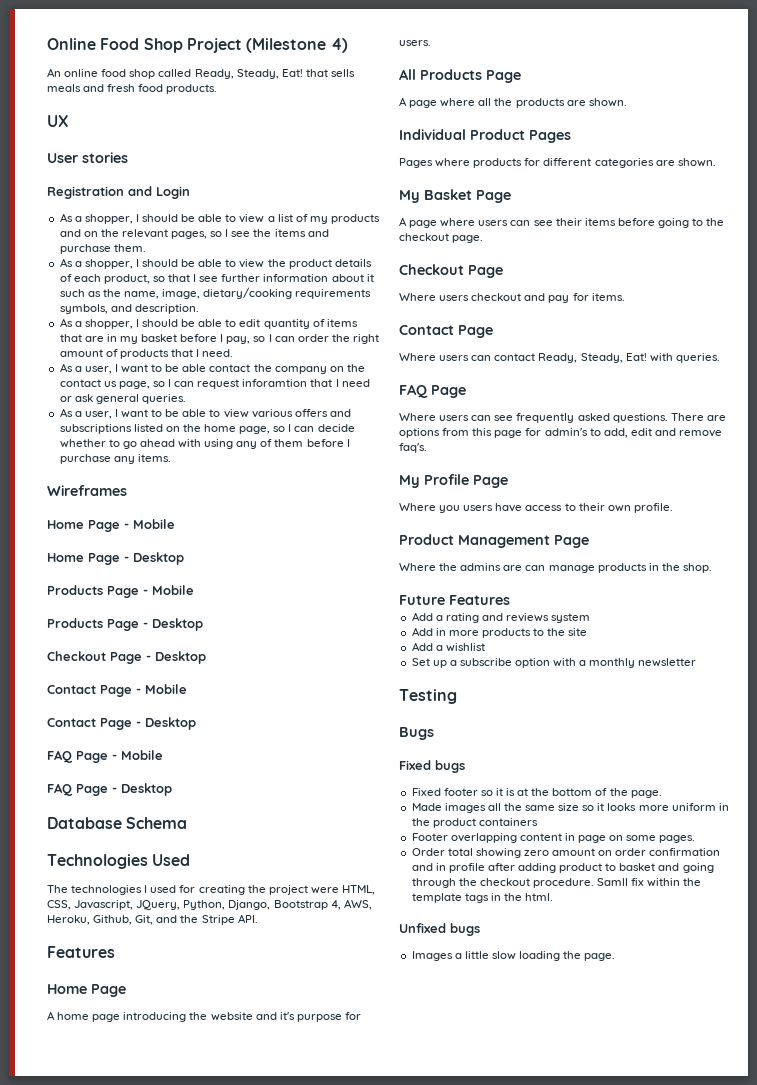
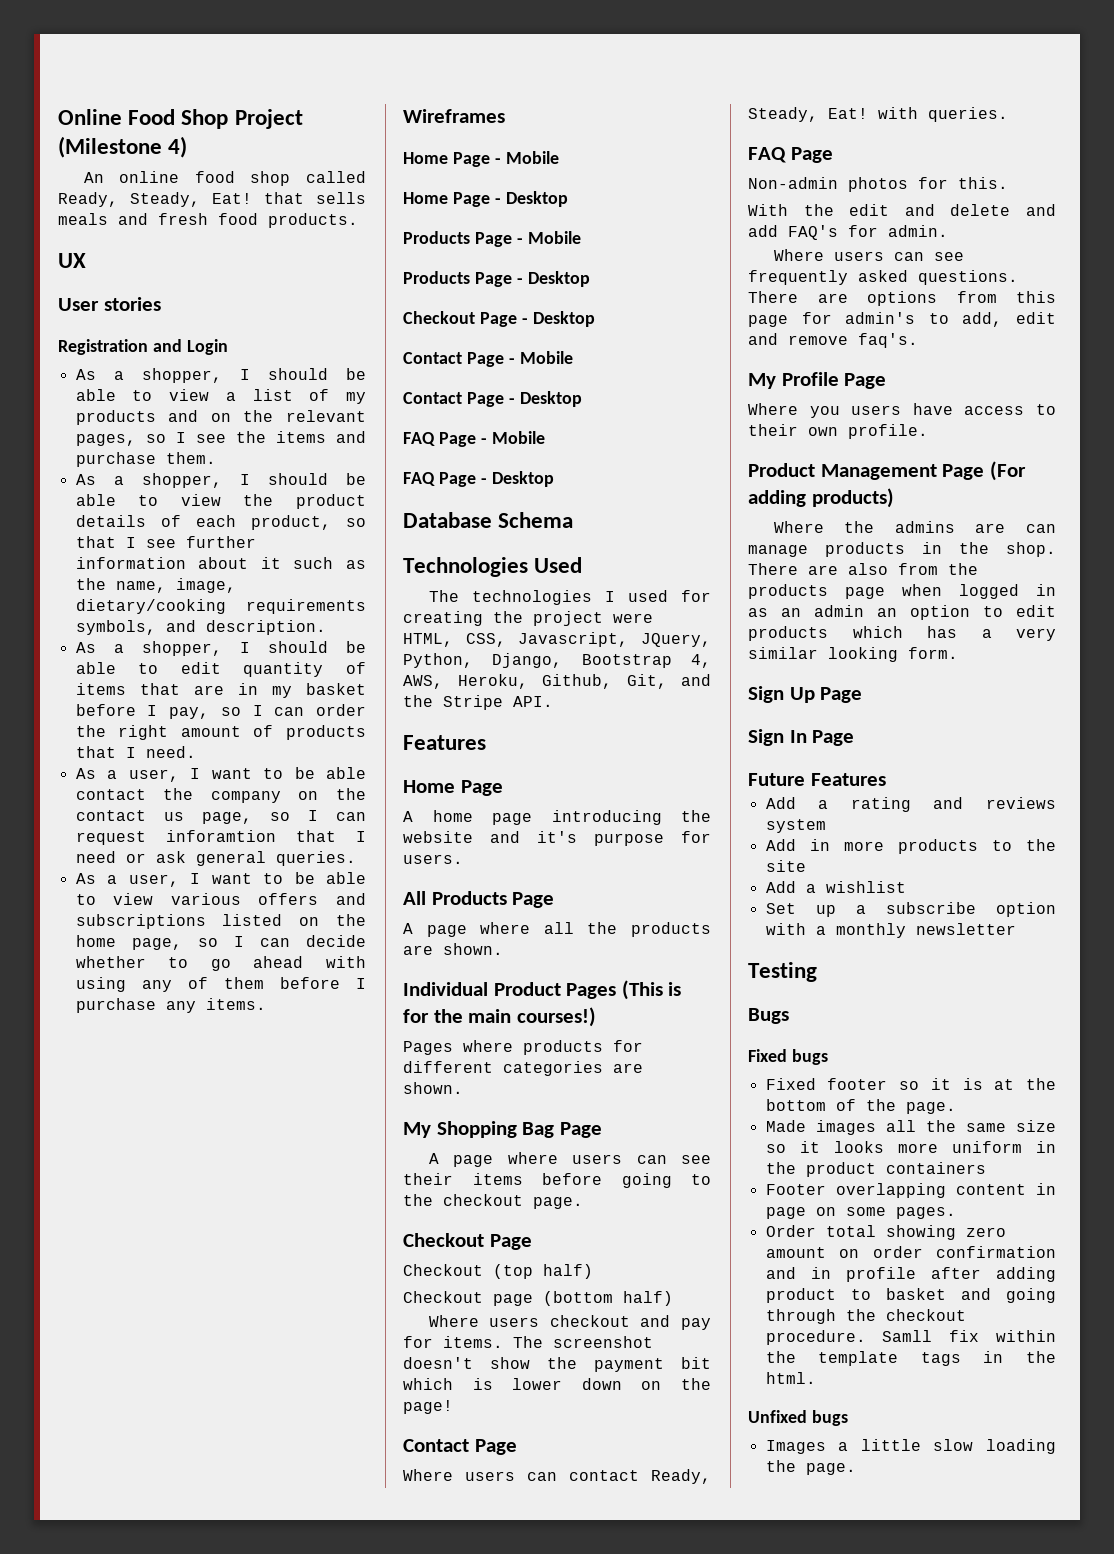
(571, 136) none -> [621,980,682,1000] [403,1007,596,1027] (This is for the main courses!)
[424,189,472,200] Basket -> [436,1121,555,1138] Shopping Bag
(503, 271) none -> [403,1264,593,1279] [403,1291,673,1306] // Checkout (top half) // Checkout page (bottom half)
(625, 297) none -> [513,1336,653,1348] [403,1357,711,1372] [403,1378,711,1390] [403,1400,453,1414] The screenshot doesn't show the payment bit which is lower down on the page!
(466, 391) none -> [748,177,1008,192] [748,204,1056,216] [748,225,948,240] // Non-admin photos for this. // With the edit and delete and add FAQ's for admin.
(589, 541) none -> [989,461,1026,481] [748,488,894,508] (For adding products)
(712, 568) none -> [748,563,978,575] [748,584,1056,599] [748,605,1056,620] [748,626,1056,641] [748,647,958,662] [748,686,863,703] [748,729,855,746] There are also from the products page when logged in as an admin an option to edit products which has a very similar looking form. // Sign Up Page // Sign In Page

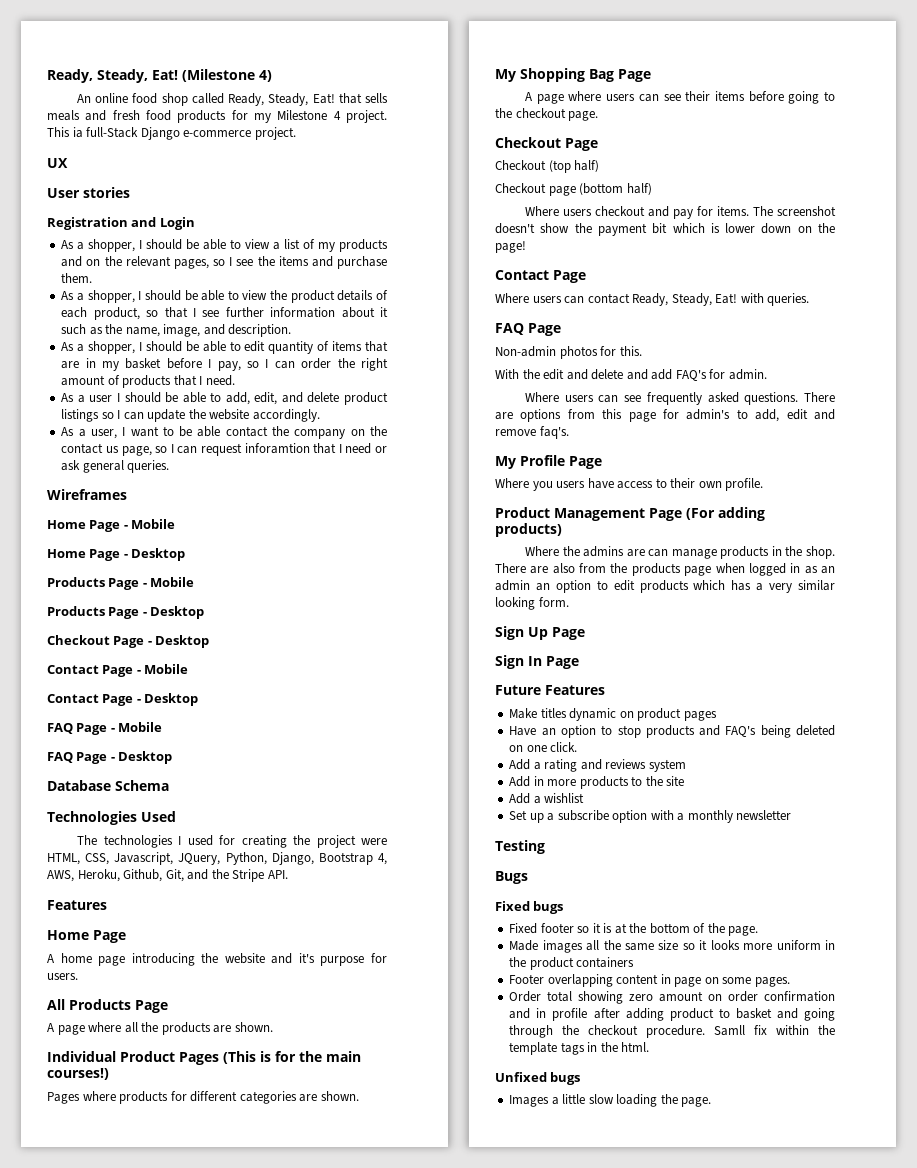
[58,109,303,129] Online Food Shop Project -> [47,69,178,83] Ready, Steady, Eat!
[268,213,358,228] products. -> [177,110,387,123] [47,127,296,140] products for my Milestone 4 project. This ia full-Stack Django e-commerce project.
[75,599,366,614] [75,620,156,635] dietary/cooking requirements symbols, -> (201, 330) none
(196, 752) none -> [61,392,388,405] [61,409,320,422] // As a user I should be able to add, edit, and delete product listings so I can update the website accordingly.
[75,872,366,887] [75,893,366,905] [75,914,366,929] [75,935,366,950] [75,956,366,971] [75,977,366,992] [75,998,266,1013] // As a user, I want to be able to view various offers and subscriptions listed on the home page, so I can decide whether to go ahead with using any of them before I purchase any items. -> (170, 466) none
(886, 779) none -> [509,708,717,721] [509,725,835,738] [509,742,578,752] // Make titles dynamic on product pages // Have an option to stop products and FAQ's being deleted on one click.

